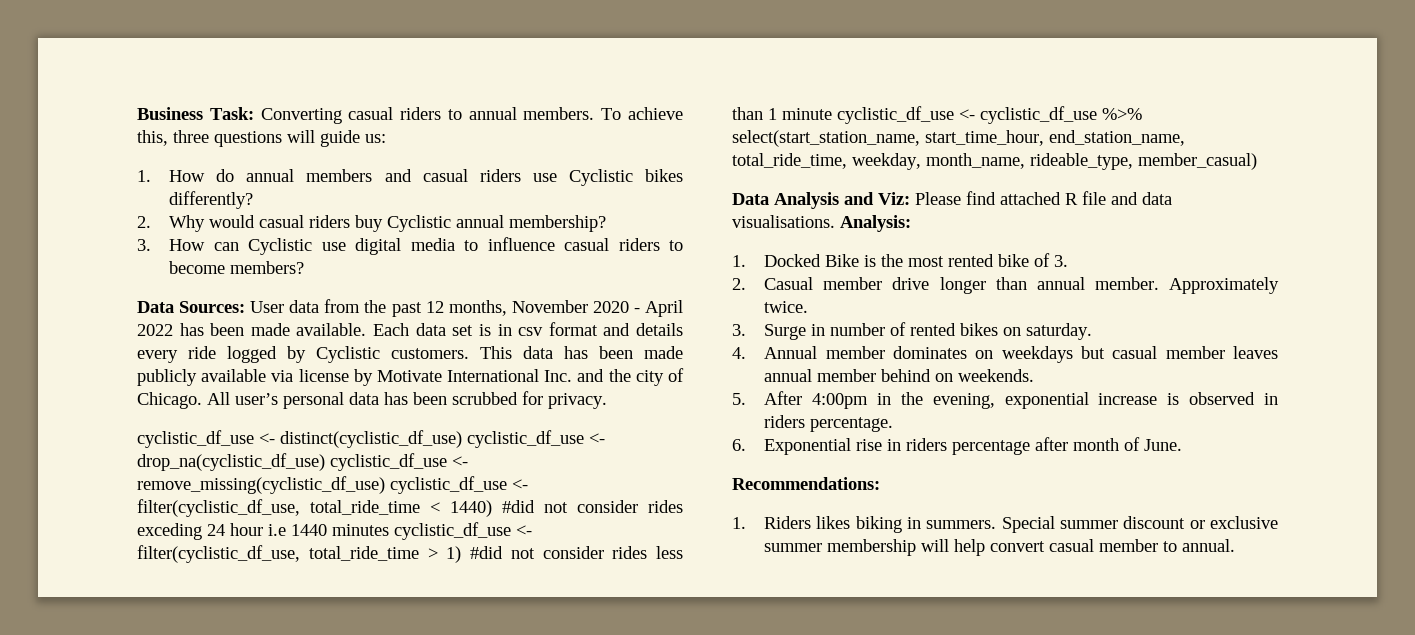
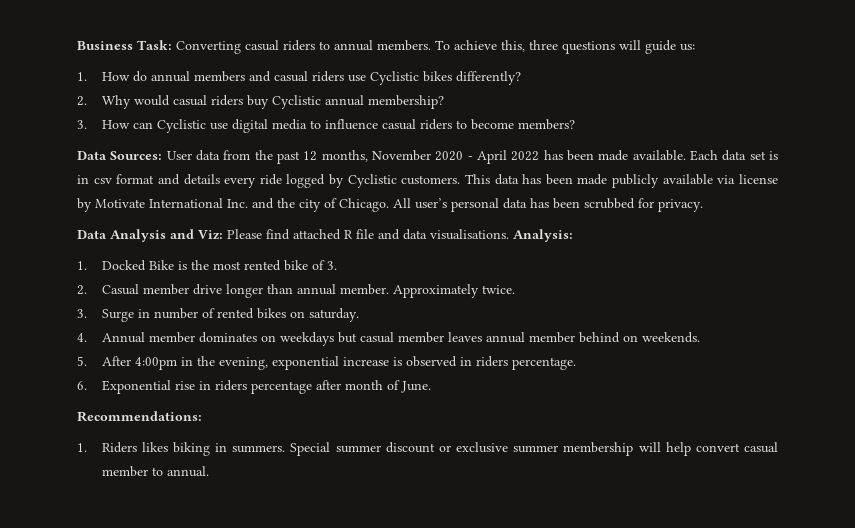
[137,430,605,448] [137,453,468,471] [137,476,528,494] [137,499,683,517] [137,522,532,540] [137,545,683,563] [732,106,1142,124] [732,130,1185,147] [732,153,1257,170] // cyclistic_df_use <- distinct(cyclistic_df_use) cyclistic_df_use <- drop_na(cyclistic_df_use) cyclistic_df_use <- remove_missing(cyclistic_df_use) cyclistic_df_use <- filter(cyclistic_df_use, total_ride_time < 1440) #did not consider rides exceding 24 hour i.e 1440 minutes cyclistic_df_use <- filter(cyclistic_df_use, total_ride_time > 1) #did not consider rides less than 1 minute cyclistic_df_use <- cyclistic_df_use %>% select(start_station_name, start_time_hour, end_station_name, total_ride_time, weekday, month_name, rideable_type, member_casual) -> (703, 205) none

